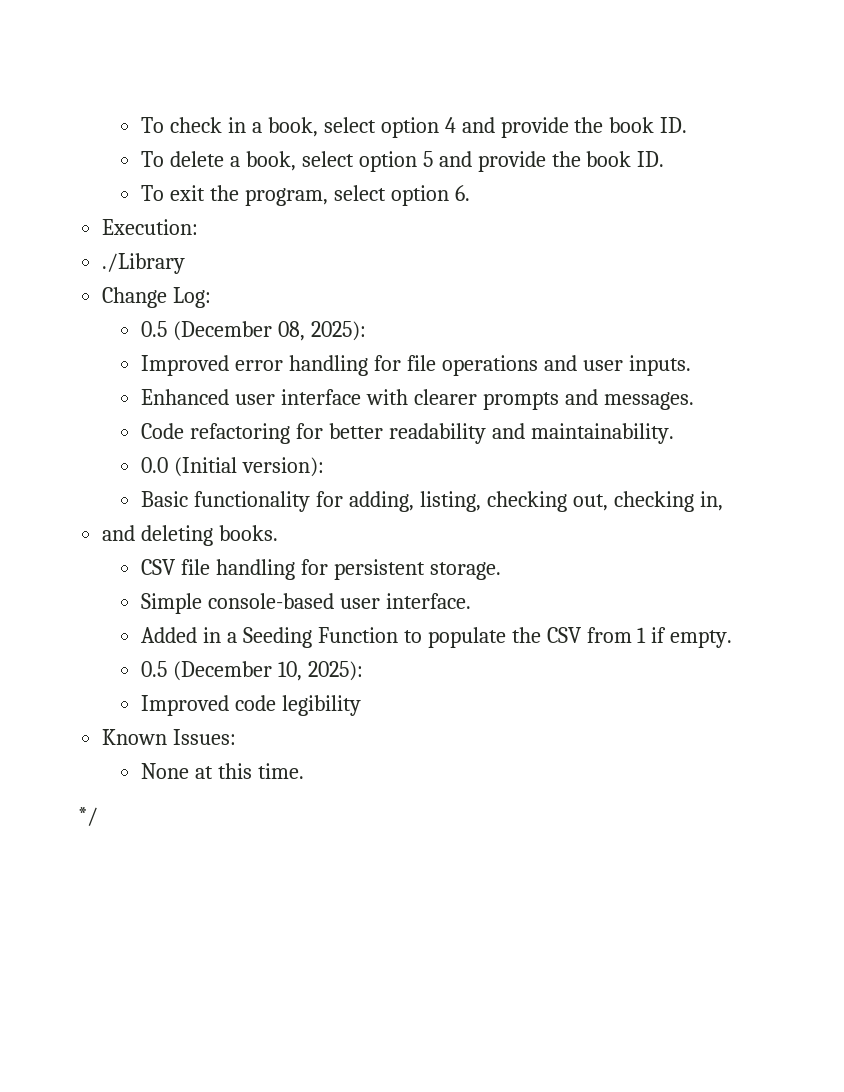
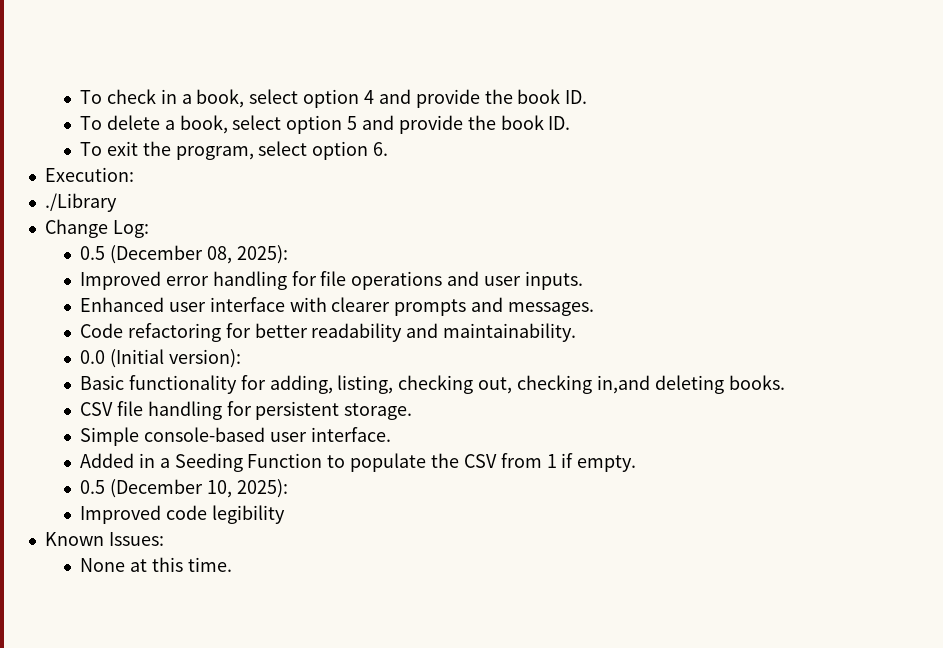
[699,491,723,511] [102,525,136,541] in, // and -> [596,375,650,394] in,and
[78,807,98,826] // */ -> (232, 564) none

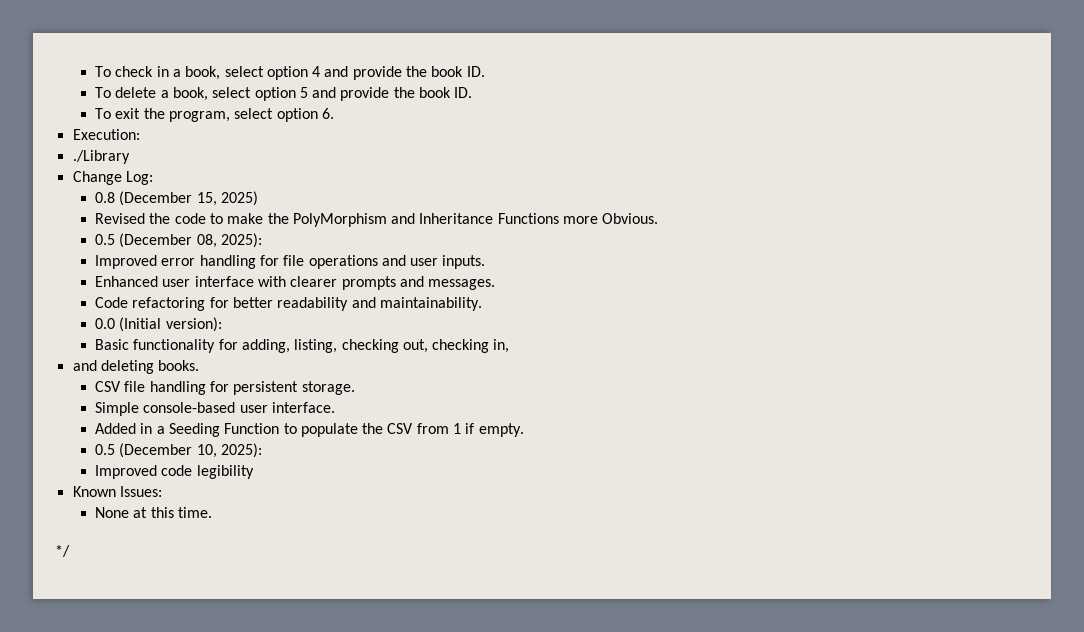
(149, 229) none -> [94,191,258,206] [94,213,659,227] // 0.8 (December 15, 2025) // Revised the code to make the PolyMorphism and Inheritance Functions more Obvious.
[596,375,650,394] in,and -> [493,339,510,353] [72,360,97,371] in, // and
(232, 564) none -> [55,545,70,557] // */

